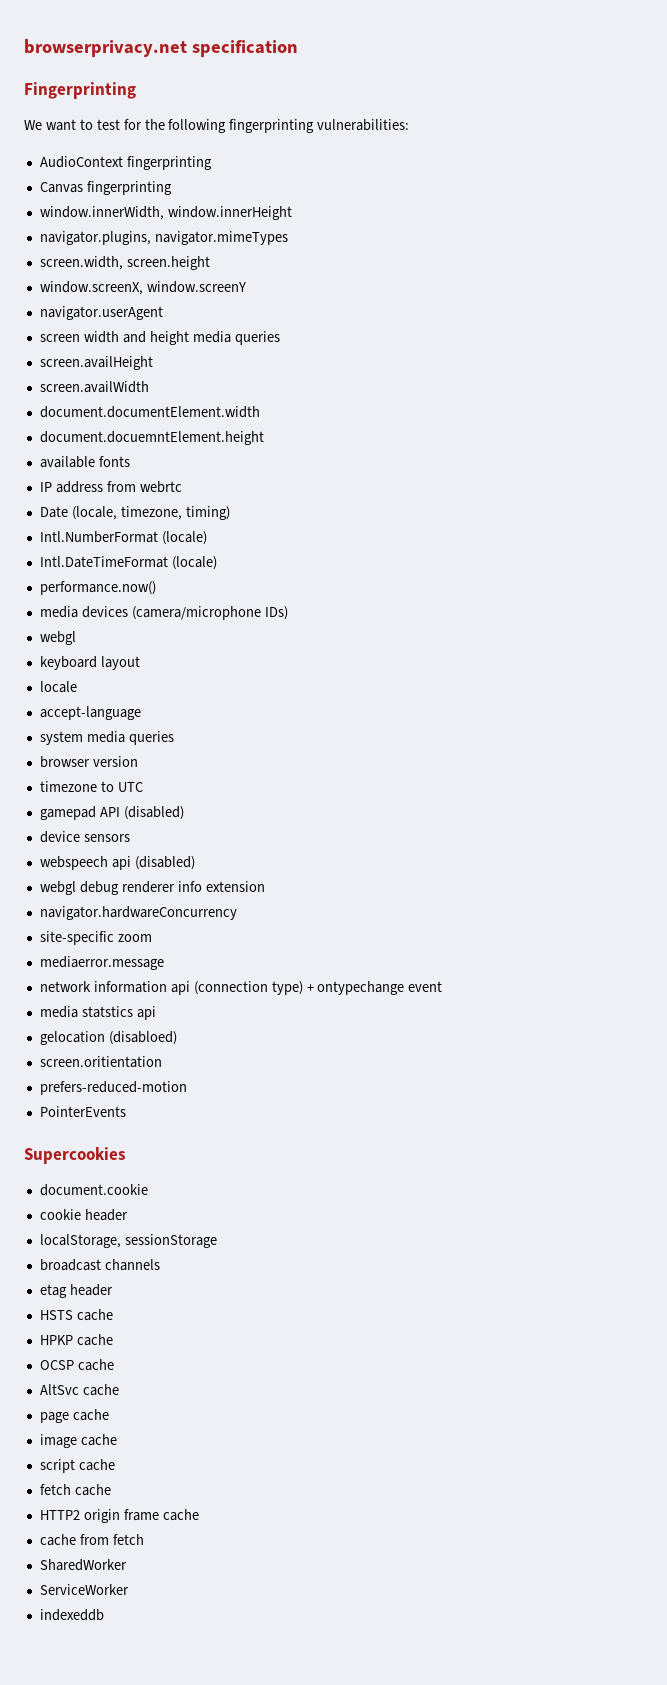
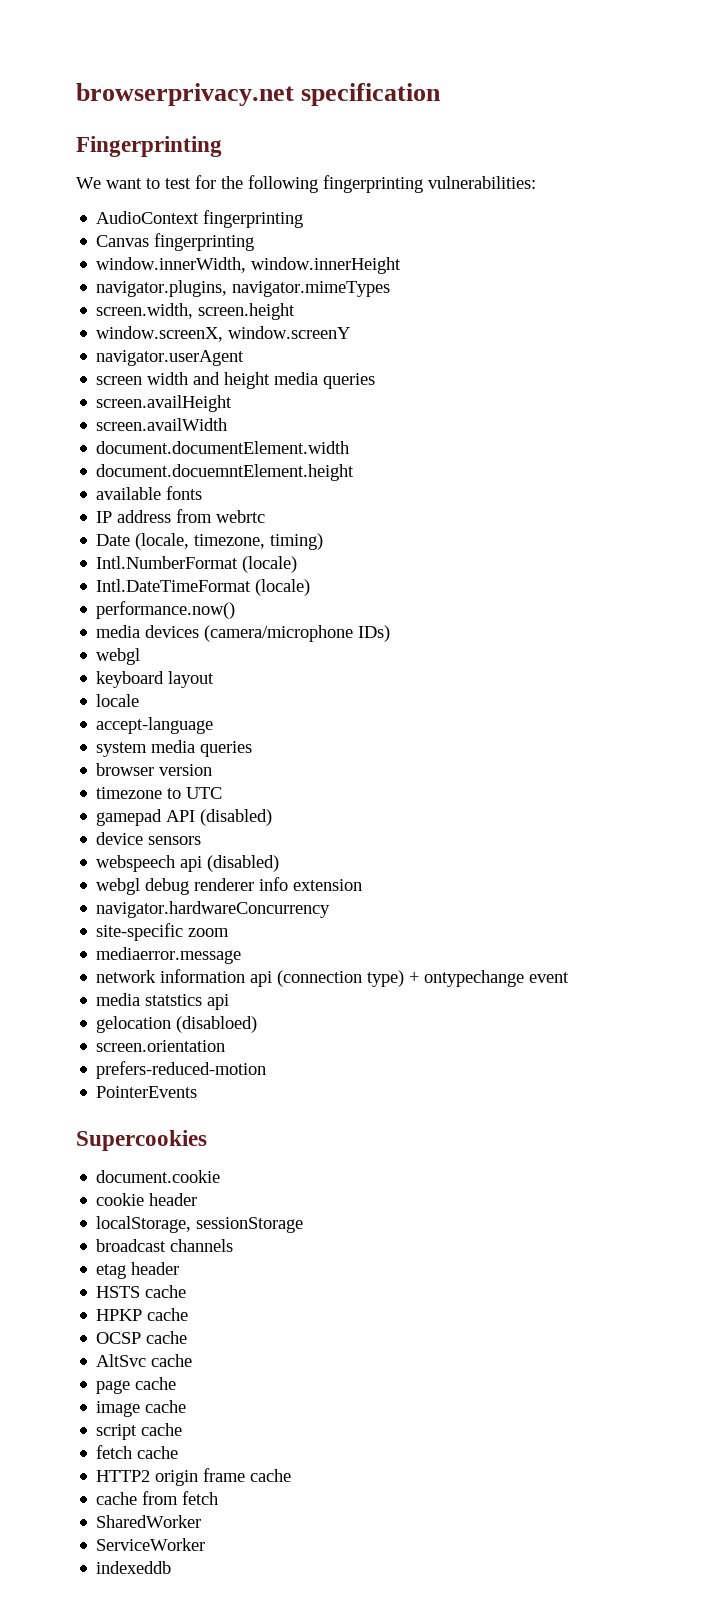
[39,1056,162,1068] screen.oritientation -> [96,1040,226,1052] screen.orientation

